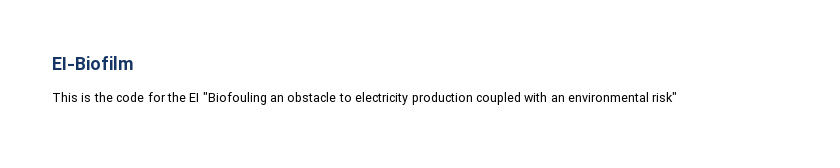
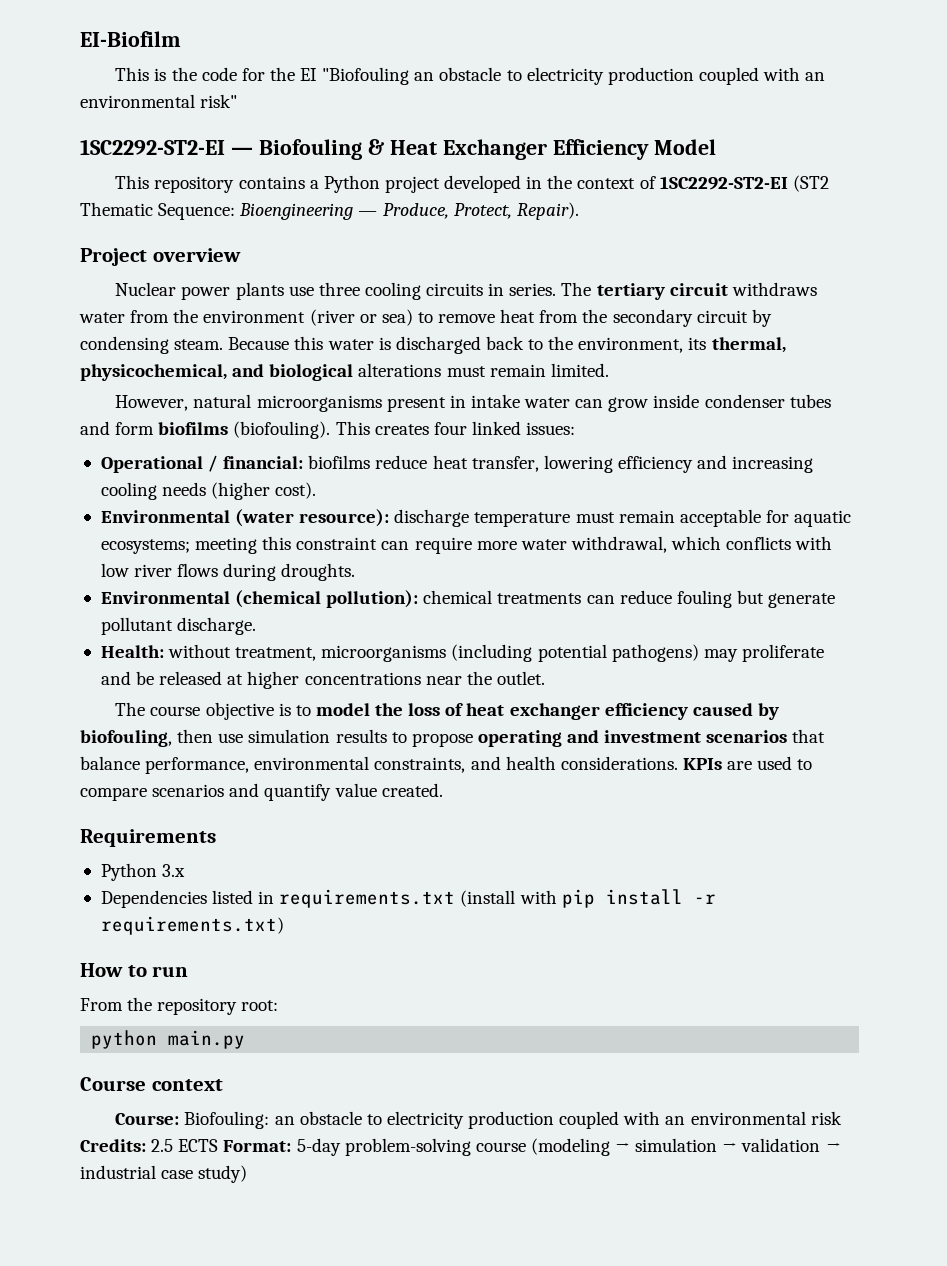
(678, 97) none -> [80,139,716,160] [115,175,829,193] [80,202,579,220] [80,248,241,266] [115,282,817,300] [79,309,772,327] [80,336,786,354] [80,363,609,381] [115,394,831,412] [80,421,576,439] [100,455,814,473] [100,482,317,500] [100,509,852,527] [100,536,833,554] [100,563,356,581] [100,590,836,608] [100,617,257,635] [100,644,824,662] [100,671,545,689] [115,702,779,720] [80,729,826,747] [80,756,813,774] [80,783,443,801] [80,829,216,847] [100,863,186,881] [100,889,716,908] [100,916,284,935] [80,963,189,977] [80,997,279,1015] [91,1030,246,1049] [80,1077,223,1091] [115,1111,842,1129] [80,1138,841,1156] [80,1165,248,1183] // 1SC2292-ST2-EI — Biofouling & Heat Exchanger Efficiency Model // This repository contains a Python project developed in the context of 1SC2292-ST2-EI (ST2 Thematic Sequence: Bioengineering — Produce, Protect, Repair). // Project overview // Nuclear power plants use three cooling circuits in series. The tertiary circuit withdraws water from the environment (river or sea) to remove heat from the secondary circuit by condensing steam. Because this water is discharged back to the environment, its thermal, physicochemical, and biological alterations must remain limited. // However, natural microorganisms present in intake water can grow inside condenser tubes and form biofilms (biofouling). This creates four linked issues: // Operational / financial: biofilms reduce heat transfer, lowering efficiency and increasing cooling needs (higher cost). // Environmental (water resource): discharge temperature must remain acceptable for aquatic ecosystems; meeting this constraint can require more water withdrawal, which conflicts with low river flows during droughts. // Environmental (chemical pollution): chemical treatments can reduce fouling but generate pollutant discharge. // Health: without treatment, microorganisms (including potential pathogens) may proliferate and be released at higher concentrations near the outlet. // The course objective is to model the loss of heat exchanger efficiency caused by biofouling, then use simulation results to propose operating and investment scenarios that balance performance, environmental constraints, and health considerations. KPIs are used to compare scenarios and quantify value created. // Requirements // Python 3.x // Dependencies listed in requirements.txt (install with pip install -r requirements.txt) // How to run // From the repository root: // python main.py // Course context // Course: Biofouling: an obstacle to electricity production coupled with an environmental risk Credits: 2.5 ECTS Format: 5-day problem-solving course (modeling → simulation → validation → industrial case study)

